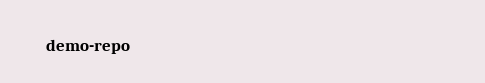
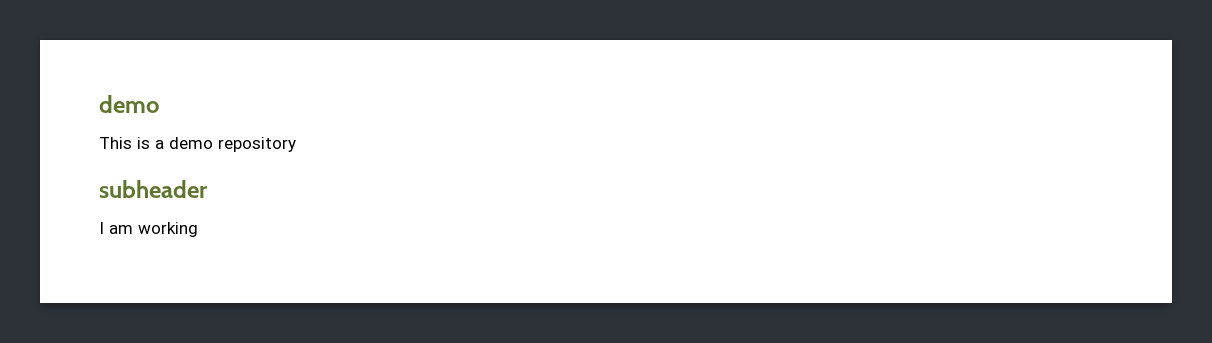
[46,39,130,54] demo-repo -> [99,95,159,113] [99,137,296,152] [99,180,208,198] [99,222,198,237] demo // This is a demo repository // subheader // I am working

